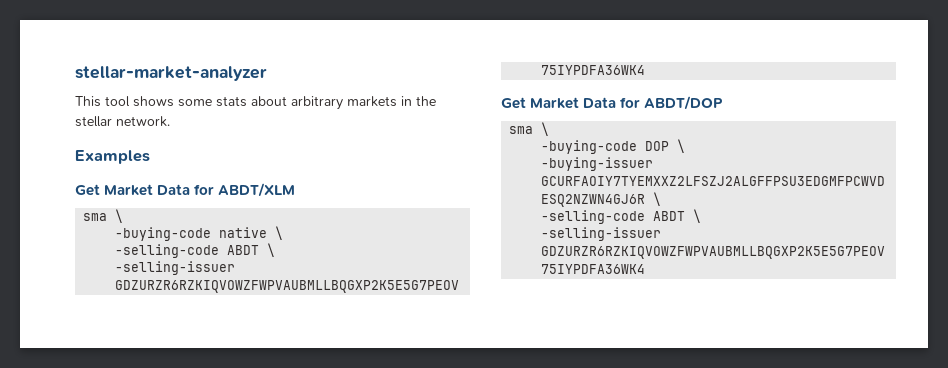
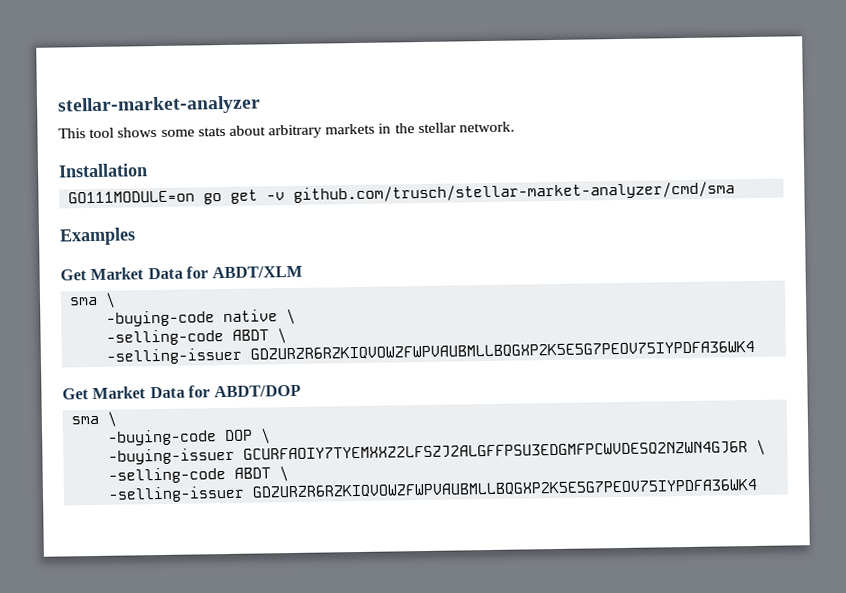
(170, 121) none -> [58,163,148,178] [68,181,736,205] // Installation // GO111MODULE=on go get -v github.com/trusch/stellar-market-analyzer/cmd/sma

